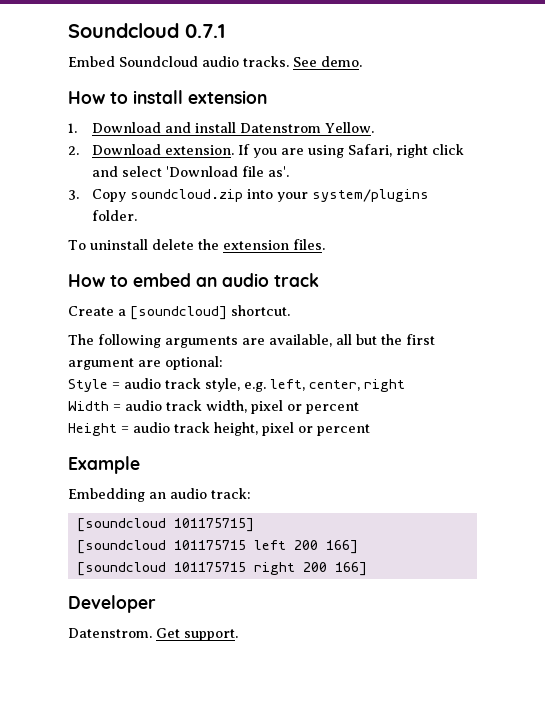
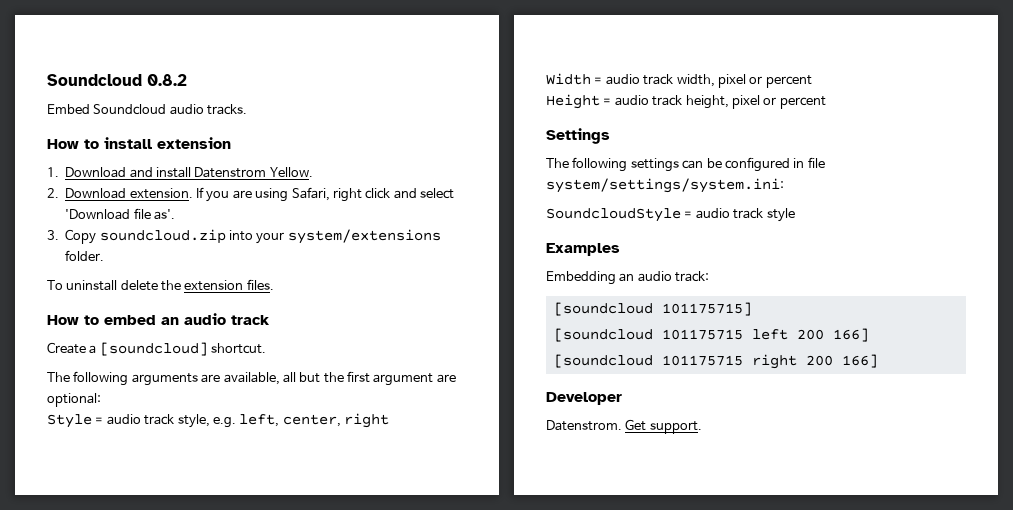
[68,23,225,38] Soundcloud 0.7.1 -> [47,74,187,86] Soundcloud 0.8.2
[293,56,362,67] See demo. -> (248, 109) none
[311,189,429,202] system/plugins -> [287,229,441,244] system/extensions
[68,456,140,474] Example -> [546,128,610,144] [546,157,825,172] [546,178,784,193] [546,208,795,222] [546,243,620,256] Settings // The following settings can be configured in file system/settings/system.ini: // SoundcloudStyle = audio track style // Examples

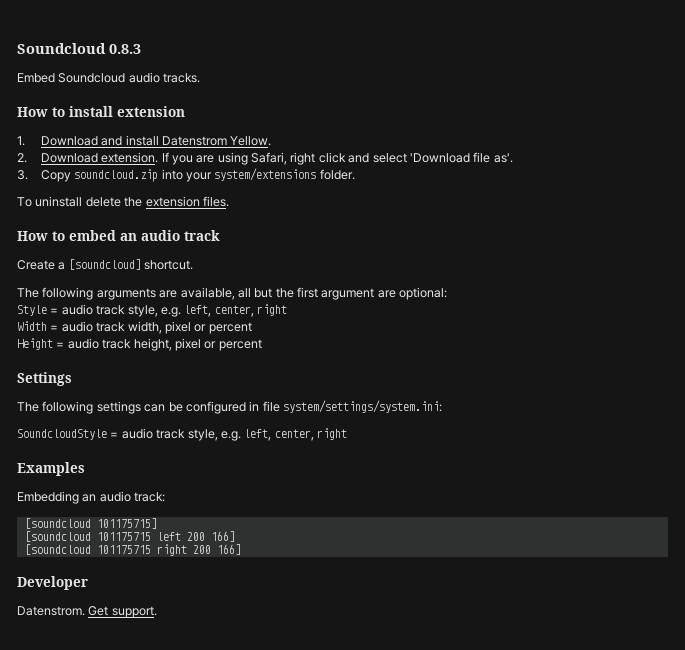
[47,74,187,86] Soundcloud 0.8.2 -> [17,43,141,54] Soundcloud 0.8.3
[766,208,795,222] style -> [187,428,347,441] style, e.g. left, center, right

